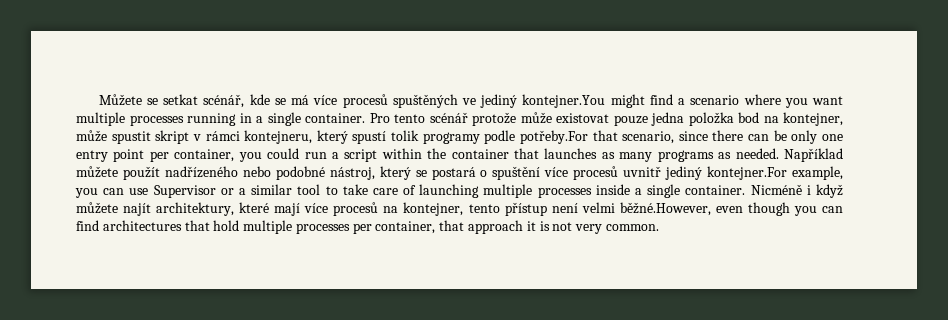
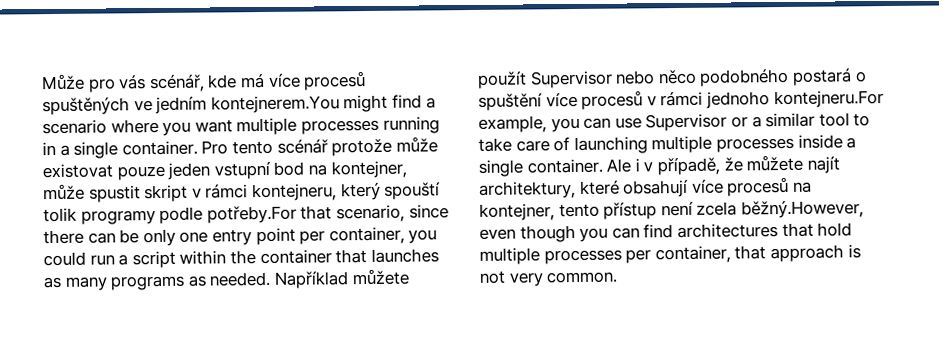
[98,94,199,106] Můžete se setkat -> [41,73,147,93] Může pro vás
[274,98,286,105] se -> (238, 81) none
[480,94,606,108] jediný kontejner.You -> [155,95,340,115] jedním kontejnerem.You
[651,112,734,126] jedna položka -> [167,161,271,180] jeden vstupní
[352,131,387,144] spustí -> [384,182,442,200] spouští
[164,166,427,180] nadřízeného nebo podobné nástroj, který se -> [529,68,790,89] Supervisor nebo něco podobného
[623,166,788,180] uvnitř jediný kontejner.For -> [646,90,884,109] v rámci jednoho kontejneru.For
[750,184,843,198] Nicméně i když -> [606,157,743,176] Ale i v případě, že
[274,203,301,216] mají -> [623,179,690,198] obsahují
[581,202,711,216] velmi běžné.However, -> [696,200,864,219] zcela běžný.However,
[526,221,536,231] it -> (844, 253) none

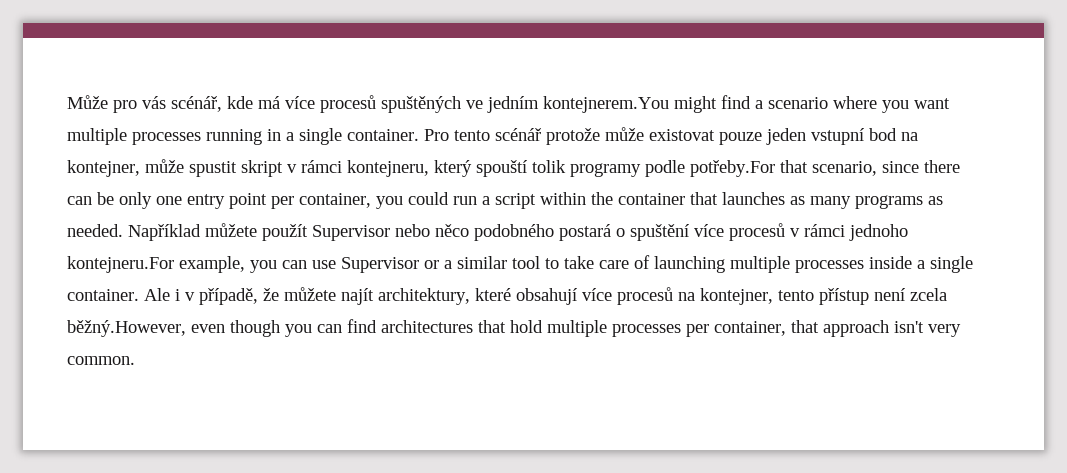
[847,244,861,259] [479,270,506,284] is not -> [894,321,924,333] isn't

